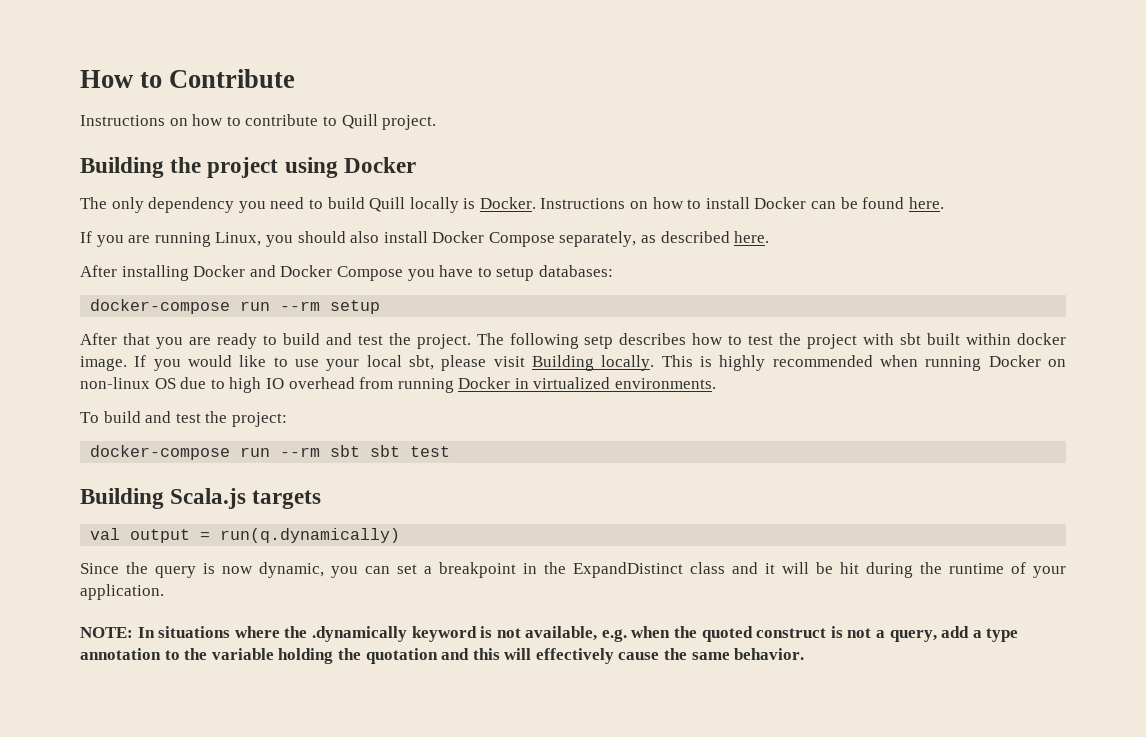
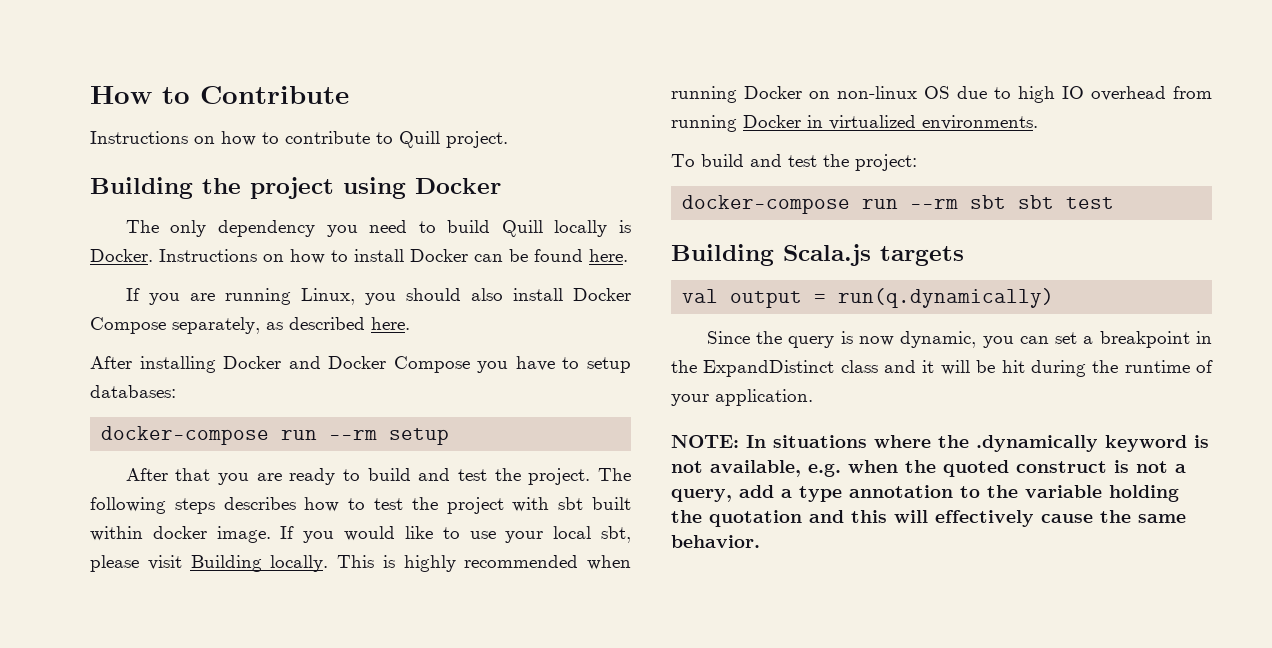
[584,335,614,349] setp -> [174,498,215,514] steps

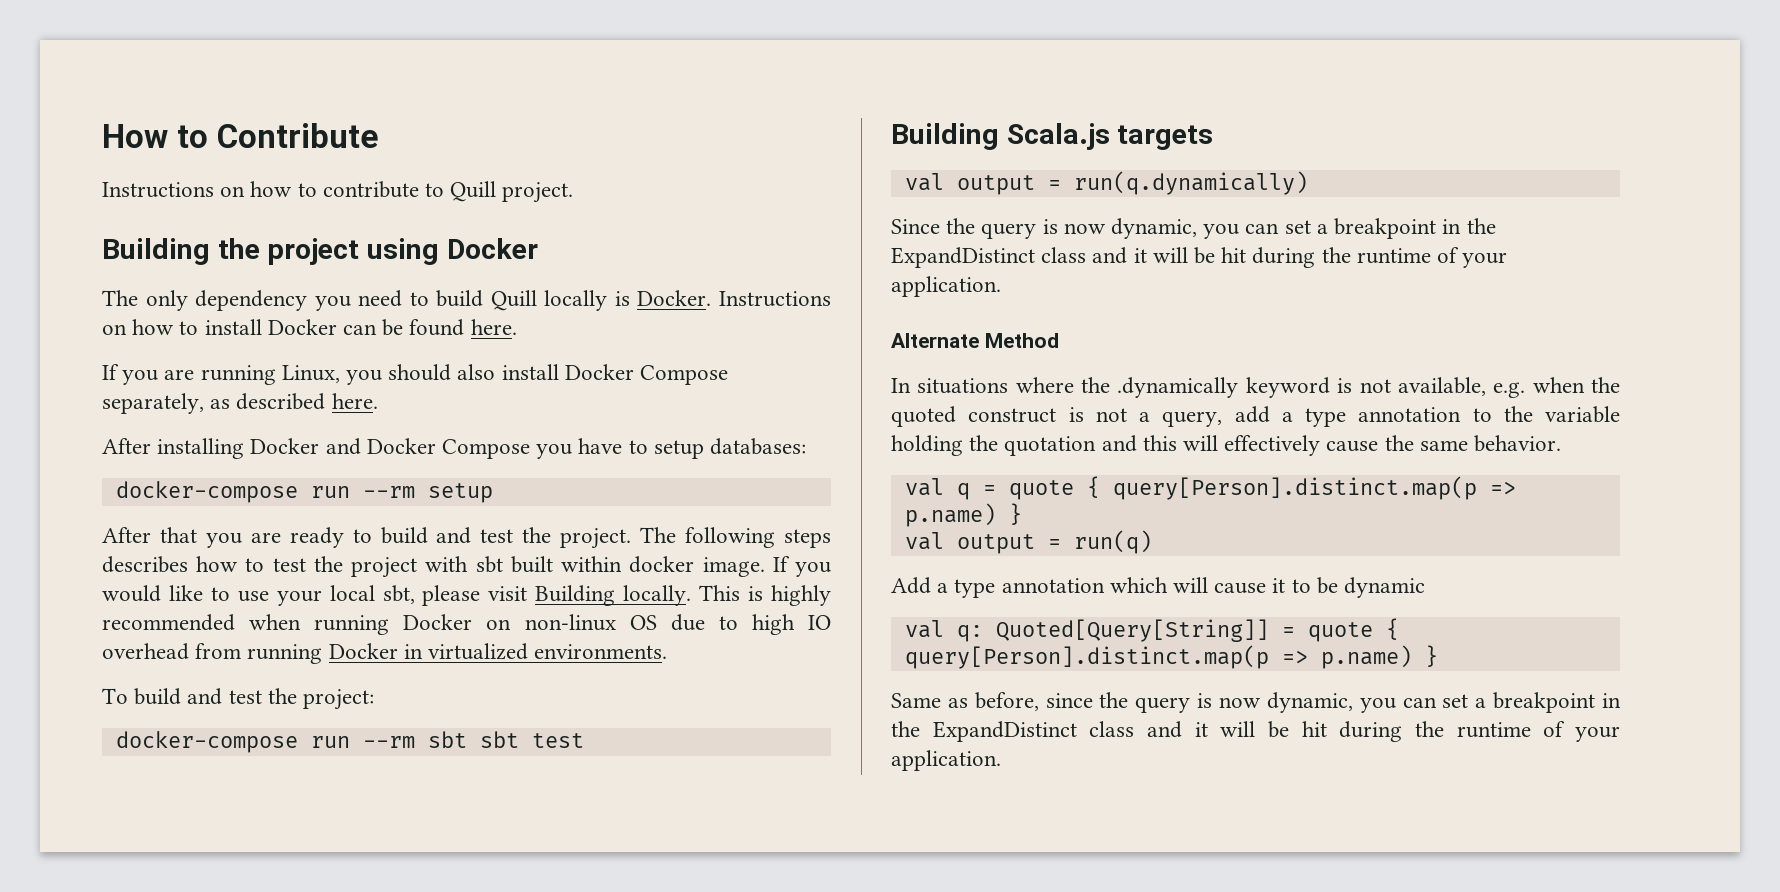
[671,435,739,448] NOTE: -> [891,333,1059,348] Alternate Method //
(760, 541) none -> [904,476,1516,500] [904,503,1022,527] [904,530,1152,554] [891,577,1426,598] [904,618,1399,642] [904,645,1438,669] [891,692,1621,713] [891,721,1620,742] [891,750,1001,771] // val q = quote { query[Person].distinct.map(p => p.name) } // val output = run(q) // Add a type annotation which will cause it to be dynamic // val q: Quoted[Query[String]] = quote { query[Person].distinct.map(p => p.name) } // Same as before, since the query is now dynamic, you can set a breakpoint in the ExpandDistinct class and it will be hit during the runtime of your application.

